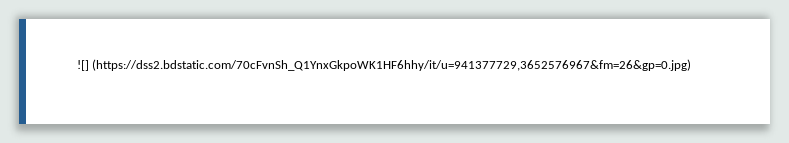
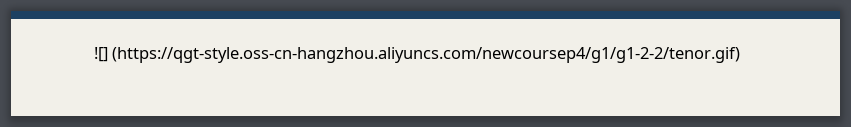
[92,59,692,71] (https://dss2.bdstatic.com/70cFvnSh_Q1YnxGkpoWK1HF6hhy/it/u=941377729,3652576967&fm=26&gp=0.jpg) -> [112,47,741,63] (https://qgt-style.oss-cn-hangzhou.aliyuncs.com/newcoursep4/g1/g1-2-2/tenor.gif)

